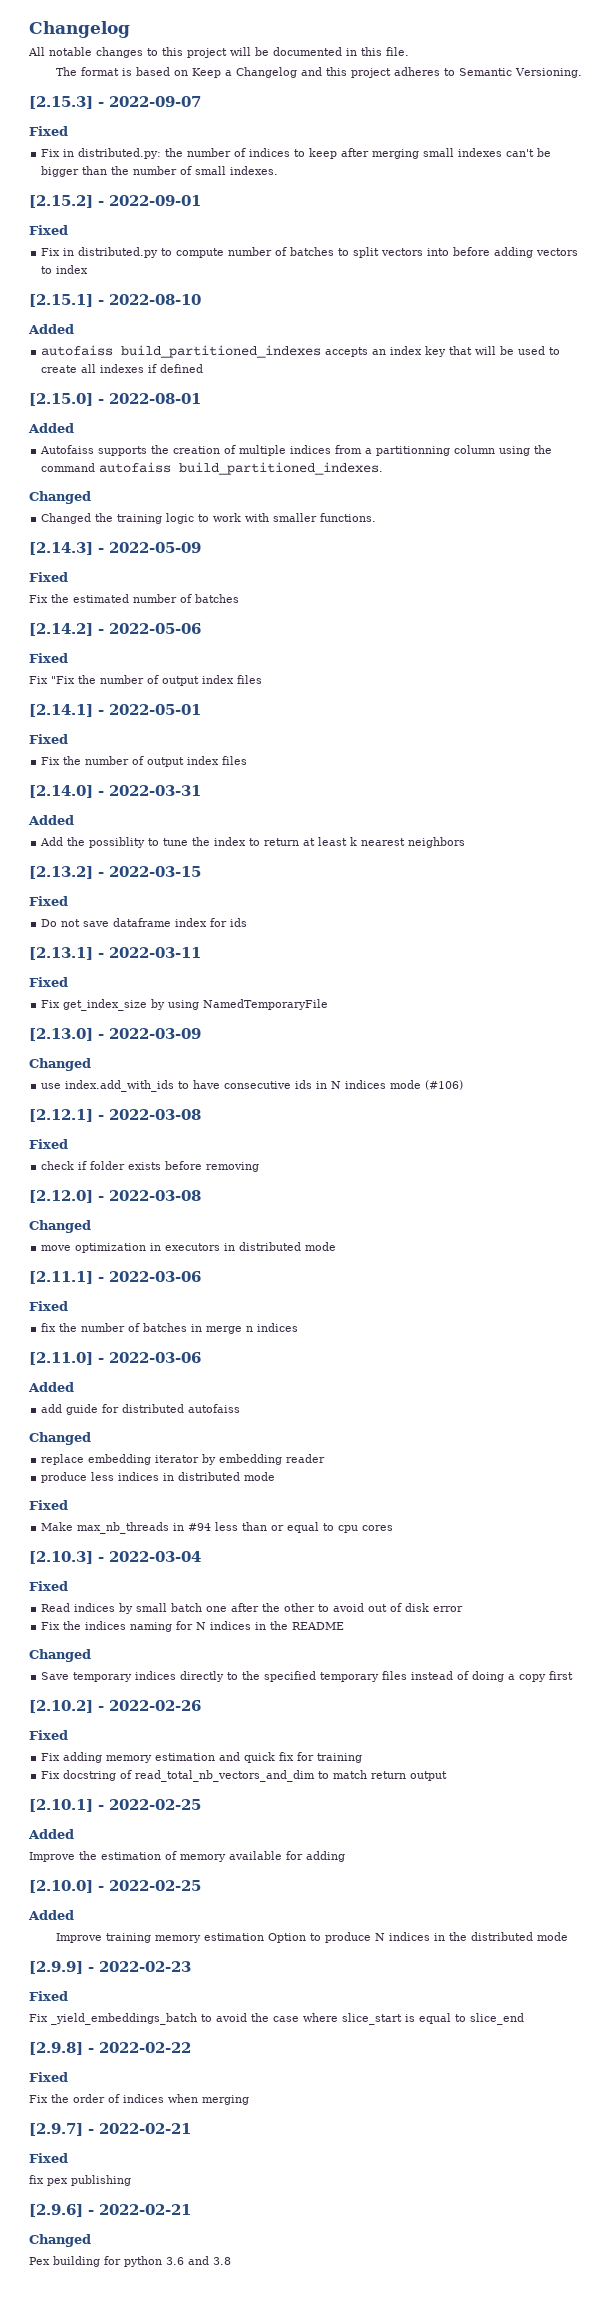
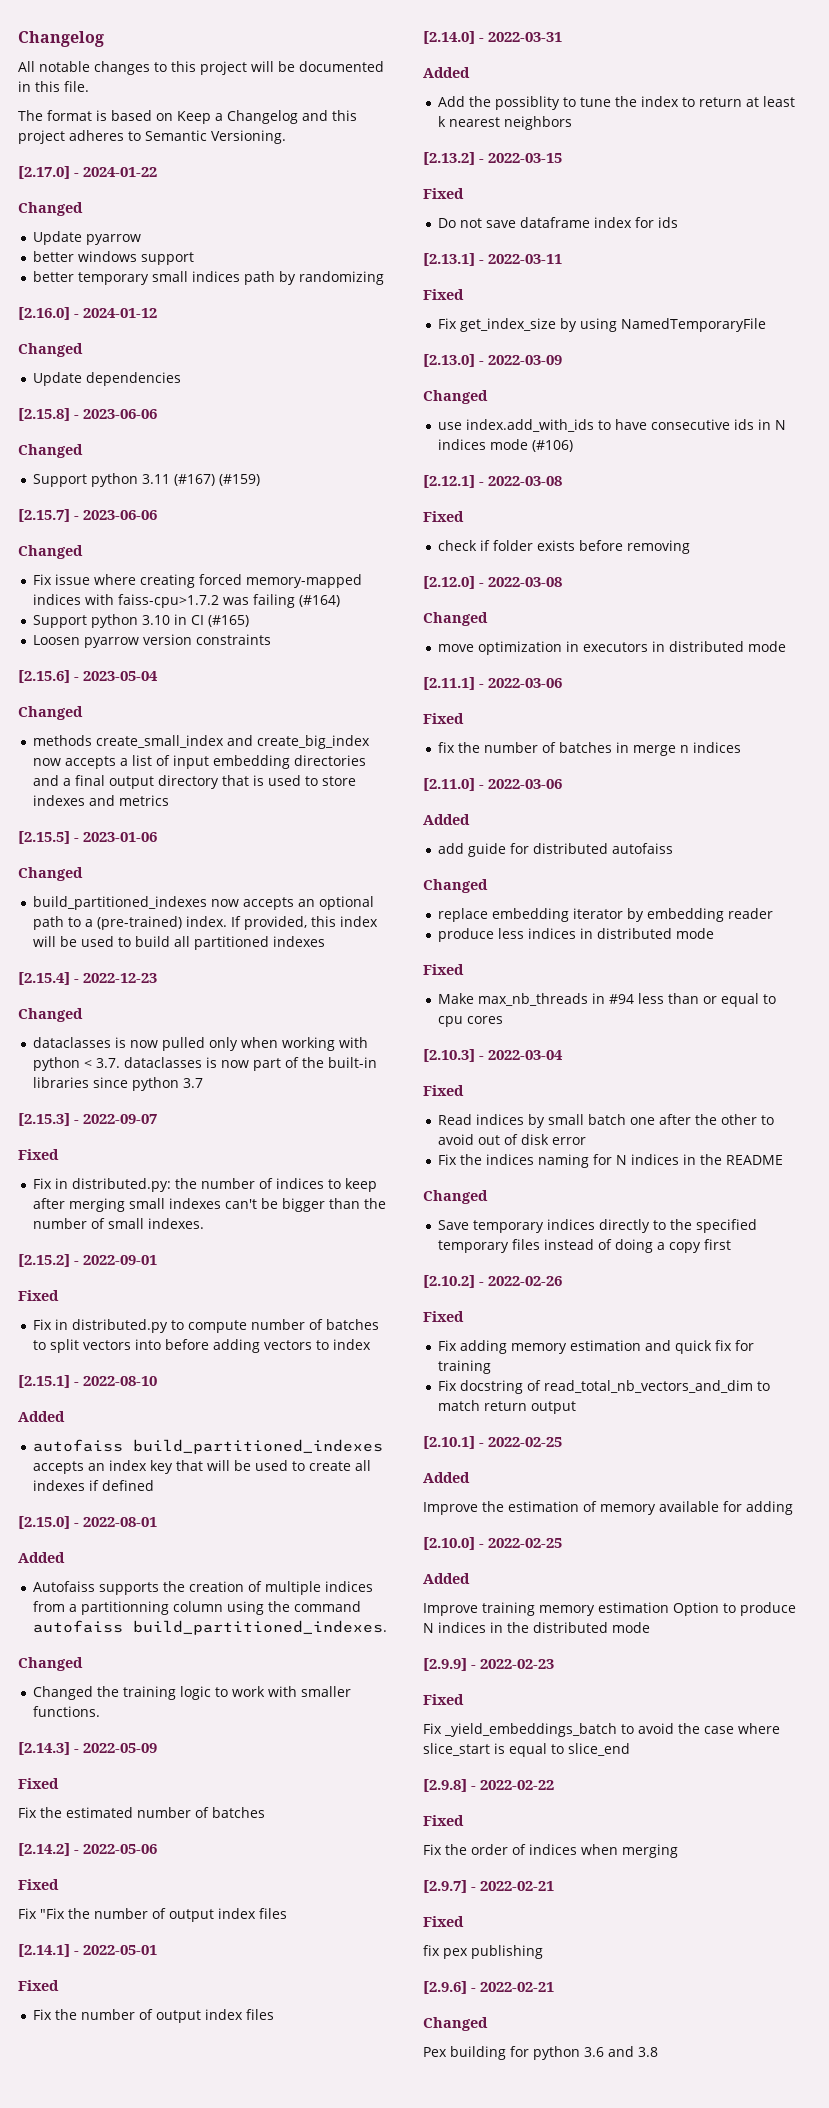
(583, 73) none -> [18,166,158,179] [18,202,83,216] [33,231,142,245] [33,251,195,265] [33,271,385,285] [18,307,158,320] [18,343,83,357] [33,372,182,386] [18,408,158,421] [18,444,83,458] [33,473,261,487] [18,509,158,522] [18,545,83,559] [33,574,363,588] [33,594,341,608] [33,614,250,628] [33,634,272,648] [18,670,159,683] [18,706,83,720] [33,735,371,749] [33,755,367,769] [33,775,357,789] [33,795,170,806] [18,831,158,844] [18,867,83,881] [33,896,375,910] [33,916,379,930] [33,936,326,950] [18,972,158,985] [18,1008,83,1022] [33,1037,369,1051] [33,1057,378,1071] [33,1077,204,1091] // [2.17.0] - 2024-01-22 // Changed // Update pyarrow // better windows support // better temporary small indices path by randomizing // [2.16.0] - 2024-01-12 // Changed // Update dependencies // [2.15.8] - 2023-06-06 // Changed // Support python 3.11 (#167) (#159) // [2.15.7] - 2023-06-06 // Changed // Fix issue where creating forced memory-mapped indices with faiss-cpu>1.7.2 was failing (#164) // Support python 3.10 in CI (#165) // Loosen pyarrow version constraints // [2.15.6] - 2023-05-04 // Changed // methods create_small_index and create_big_index now accepts a list of input embedding directories and a final output directory that is used to store indexes and metrics // [2.15.5] - 2023-01-06 // Changed // build_partitioned_indexes now accepts an optional path to a (pre-trained) index. If provided, this index will be used to build all partitioned indexes // [2.15.4] - 2022-12-23 // Changed // dataclasses is now pulled only when working with python < 3.7. dataclasses is now part of the built-in libraries since python 3.7

